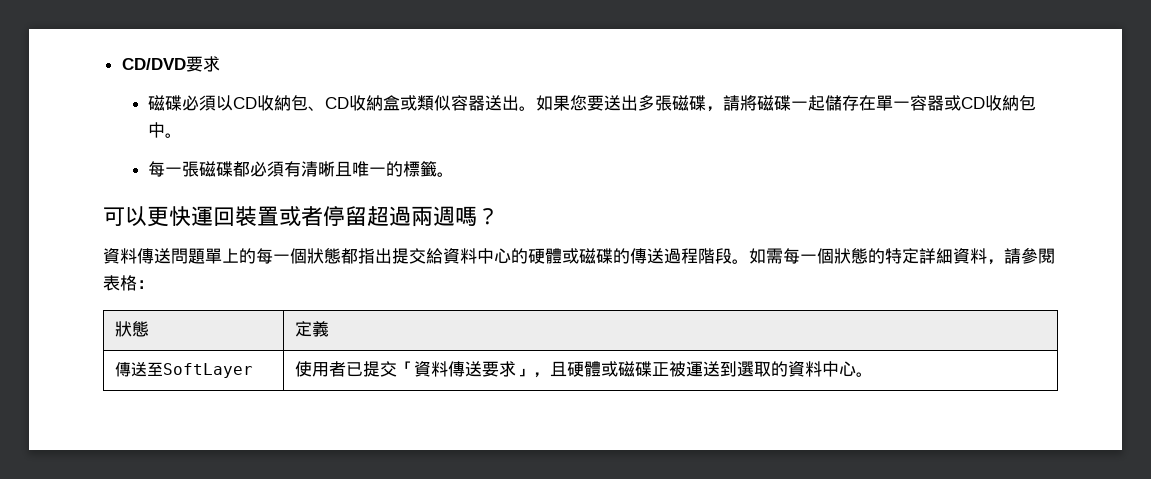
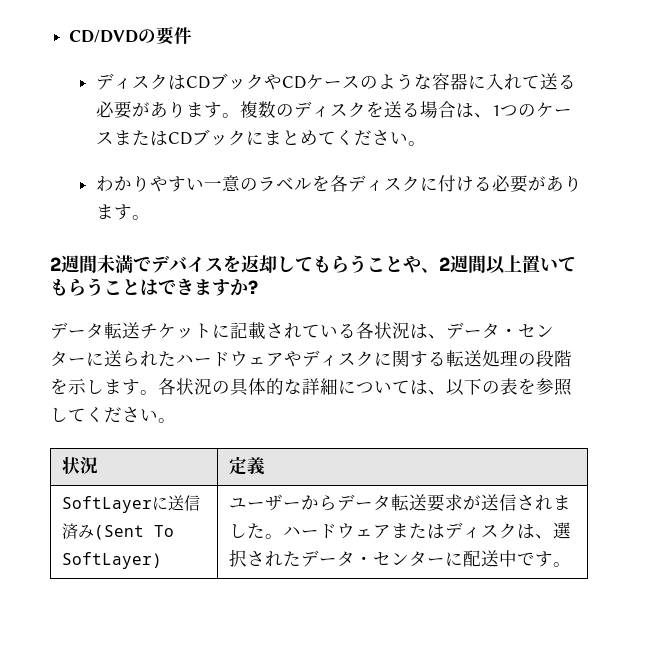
[185,56,220,72] [148,95,1037,112] [148,122,183,138] [148,161,455,177] [103,206,499,227] [103,247,1055,265] [103,275,154,291] [114,321,149,337] [294,321,329,337] [114,361,253,378] [294,361,856,378] 要求 // 磁碟必須以CD收納包、CD收納盒或類似容器送出。如果您要送出多張磁碟，請將磁碟一起儲存在單一容器或CD收納包中。 // 每一張磁碟都必須有清晰且唯一的標籤。 // 可以更快運回裝置或者停留超過兩週嗎？ // 資料傳送問題單上的每一個狀態都指出提交給資料中心的硬體或磁碟的傳送過程階段。如需每一個狀態的特定詳細資料，請參閱表格： // 狀態 | 定義 // 傳送至SoftLayer | 使用者已提交「資料傳送要求」，且硬體或磁碟正被運送到選取的資料中心 -> [138,26,193,45] [95,73,576,90] [95,101,572,119] [95,129,426,146] [95,175,582,193] [95,204,150,220] [50,255,576,274] [50,278,258,296] [50,322,554,340] [50,350,572,368] [50,378,572,396] [50,407,176,423] [62,456,99,474] [229,456,266,475] [62,495,201,513] [62,523,175,540] [62,552,163,569] [229,494,572,512] [229,522,572,539] [229,549,554,567] の要件 // ディスクはCDブックやCDケースのような容器に入れて送る必要があります。複数のディスクを送る場合は、1つのケースまたはCDブックにまとめてください。 // わかりやすい一意のラベルを各ディスクに付ける必要があります。 // 2週間未満でデバイスを返却してもらうことや、2週間以上置いてもらうことはできますか? // データ転送チケットに記載されている各状況は、データ・センターに送られたハードウェアやディスクに関する転送処理の段階を示します。各状況の具体的な詳細については、以下の表を参照してください。 // 状況 | 定義 // SoftLayerに送信済み(Sent To SoftLayer) | ユーザーからデータ転送要求が送信されました。ハードウェアまたはディスクは、選択されたデータ・センターに配送中です

